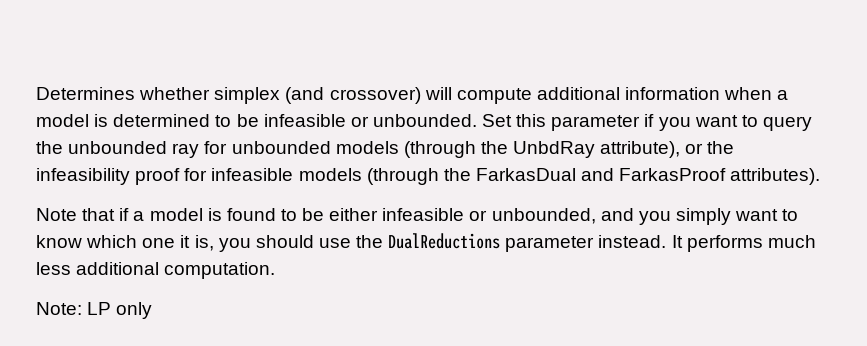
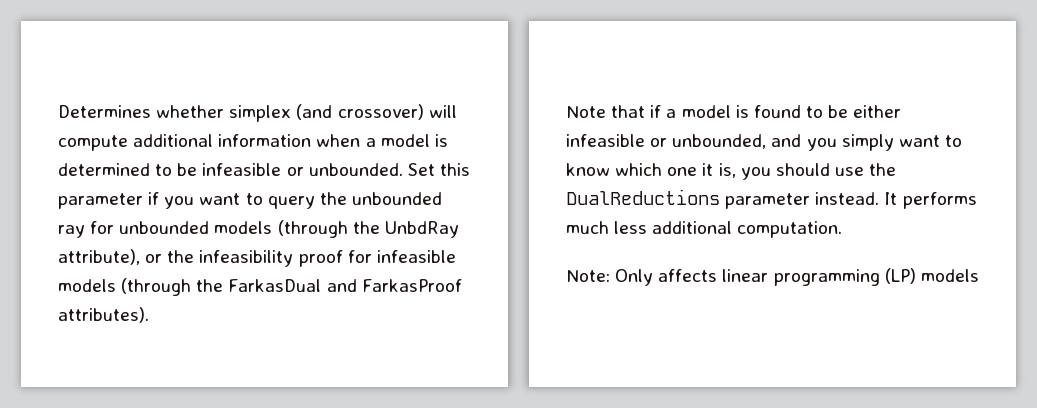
[87,302,153,319] LP only -> [615,268,979,286] Only affects linear programming (LP) models

